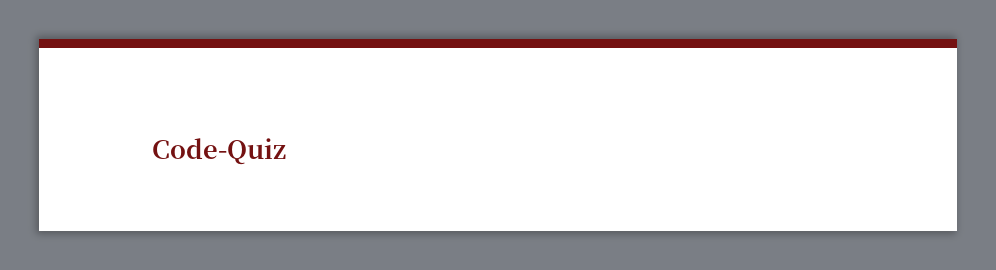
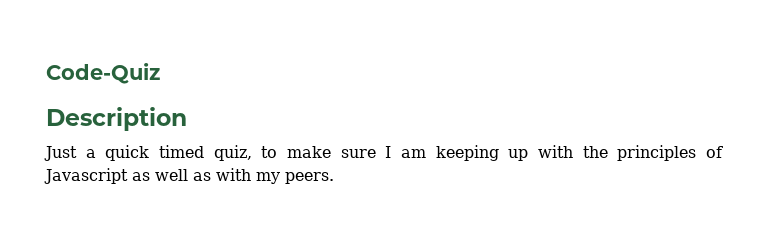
(286, 151) none -> [46,107,187,131] [44,145,723,161] [44,168,334,184] // Description // Just a quick timed quiz, to make sure I am keeping up with the principles of Javascript as well as with my peers.

